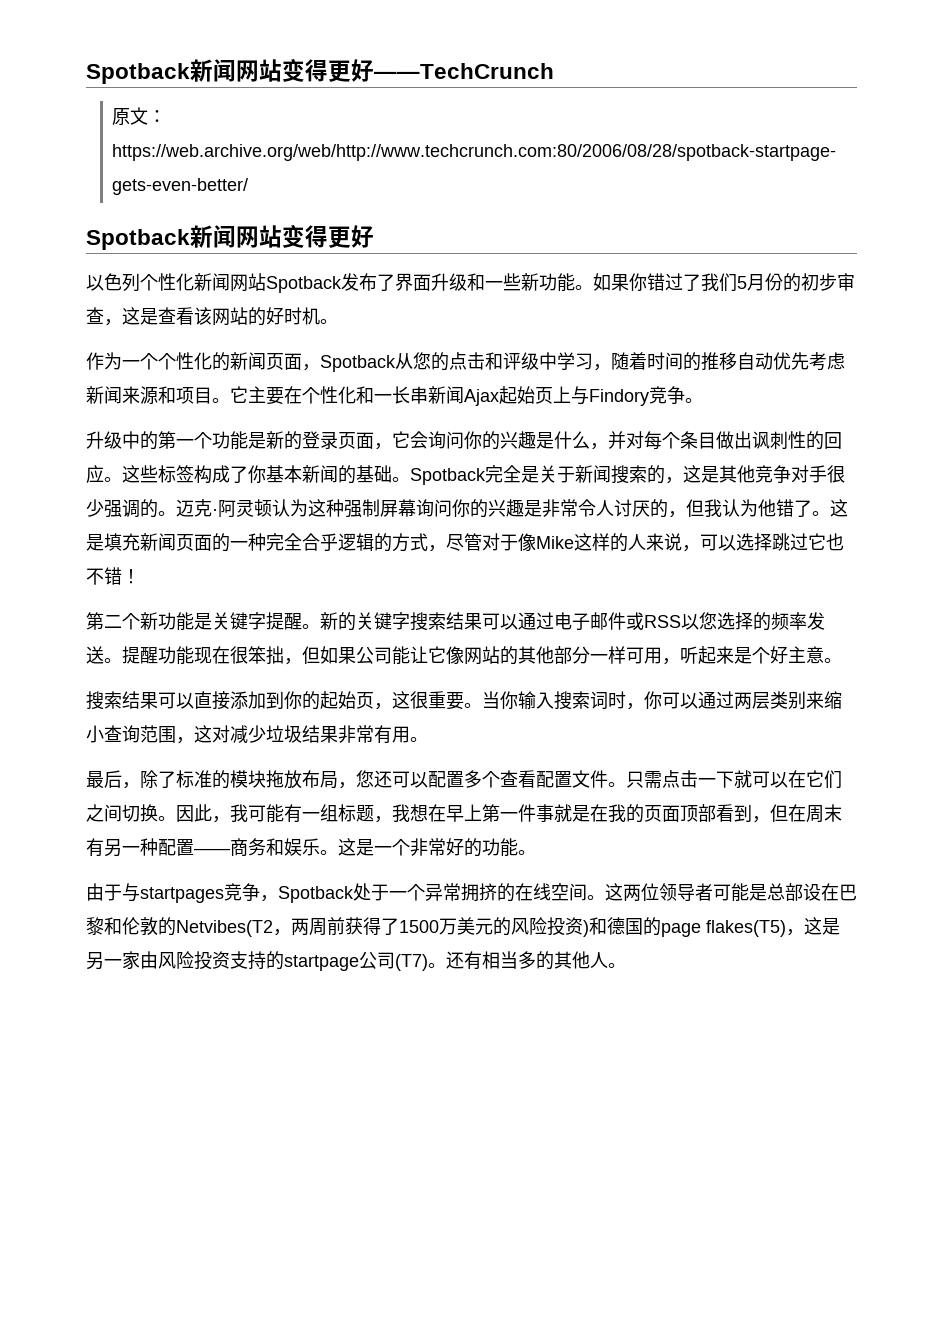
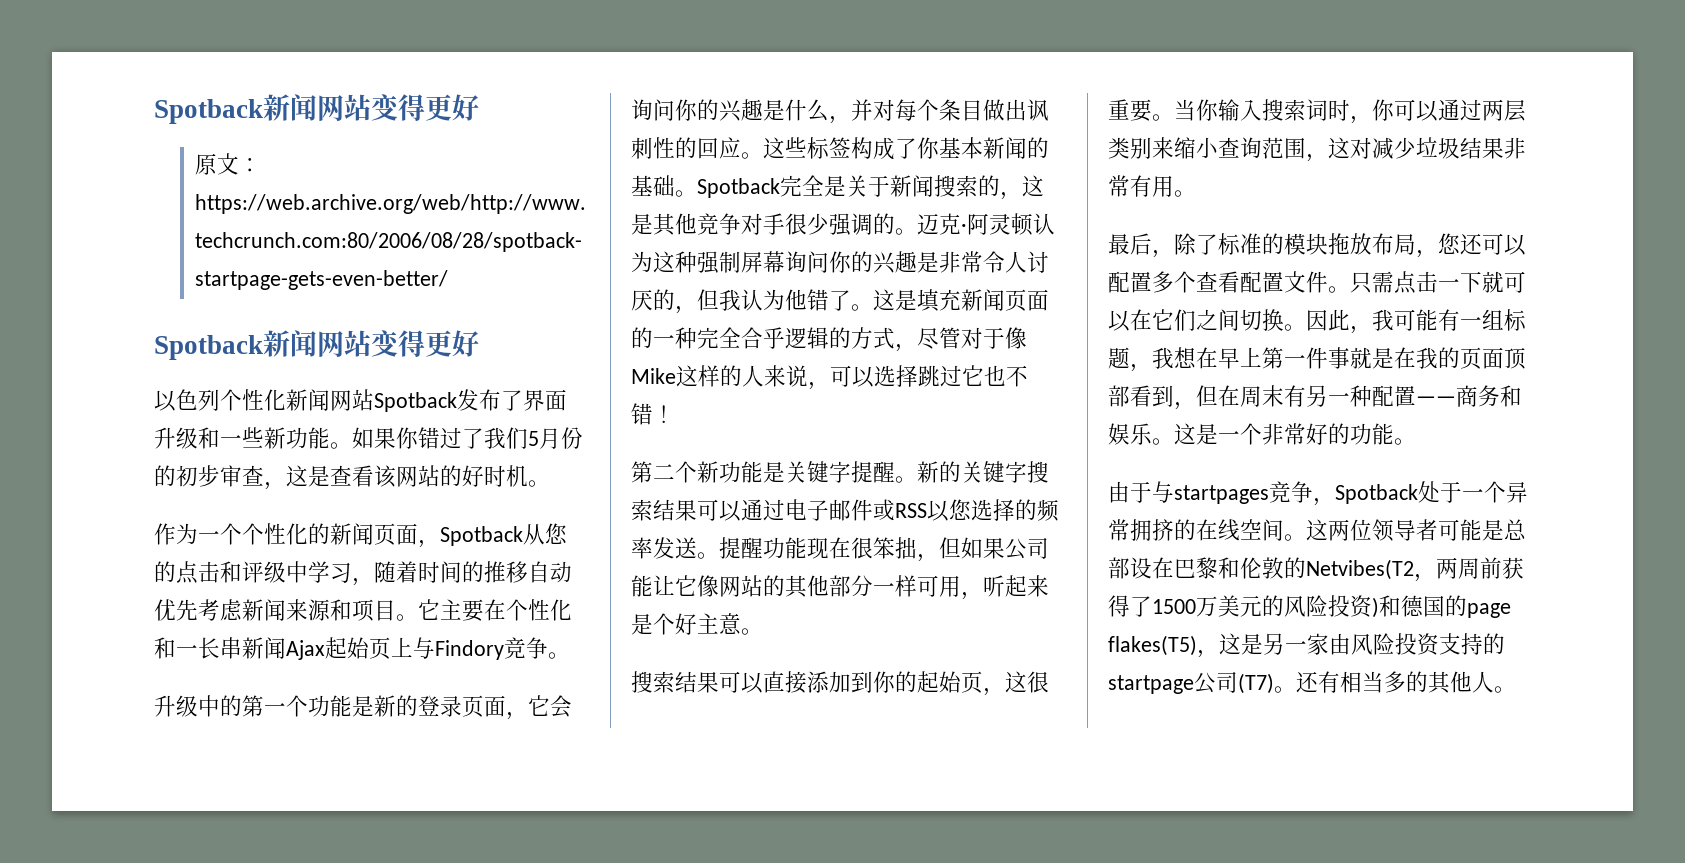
[86,58,554,84] Spotback新闻网站变得更好——TechCrunch -> [154,94,479,124] Spotback新闻网站变得更好

